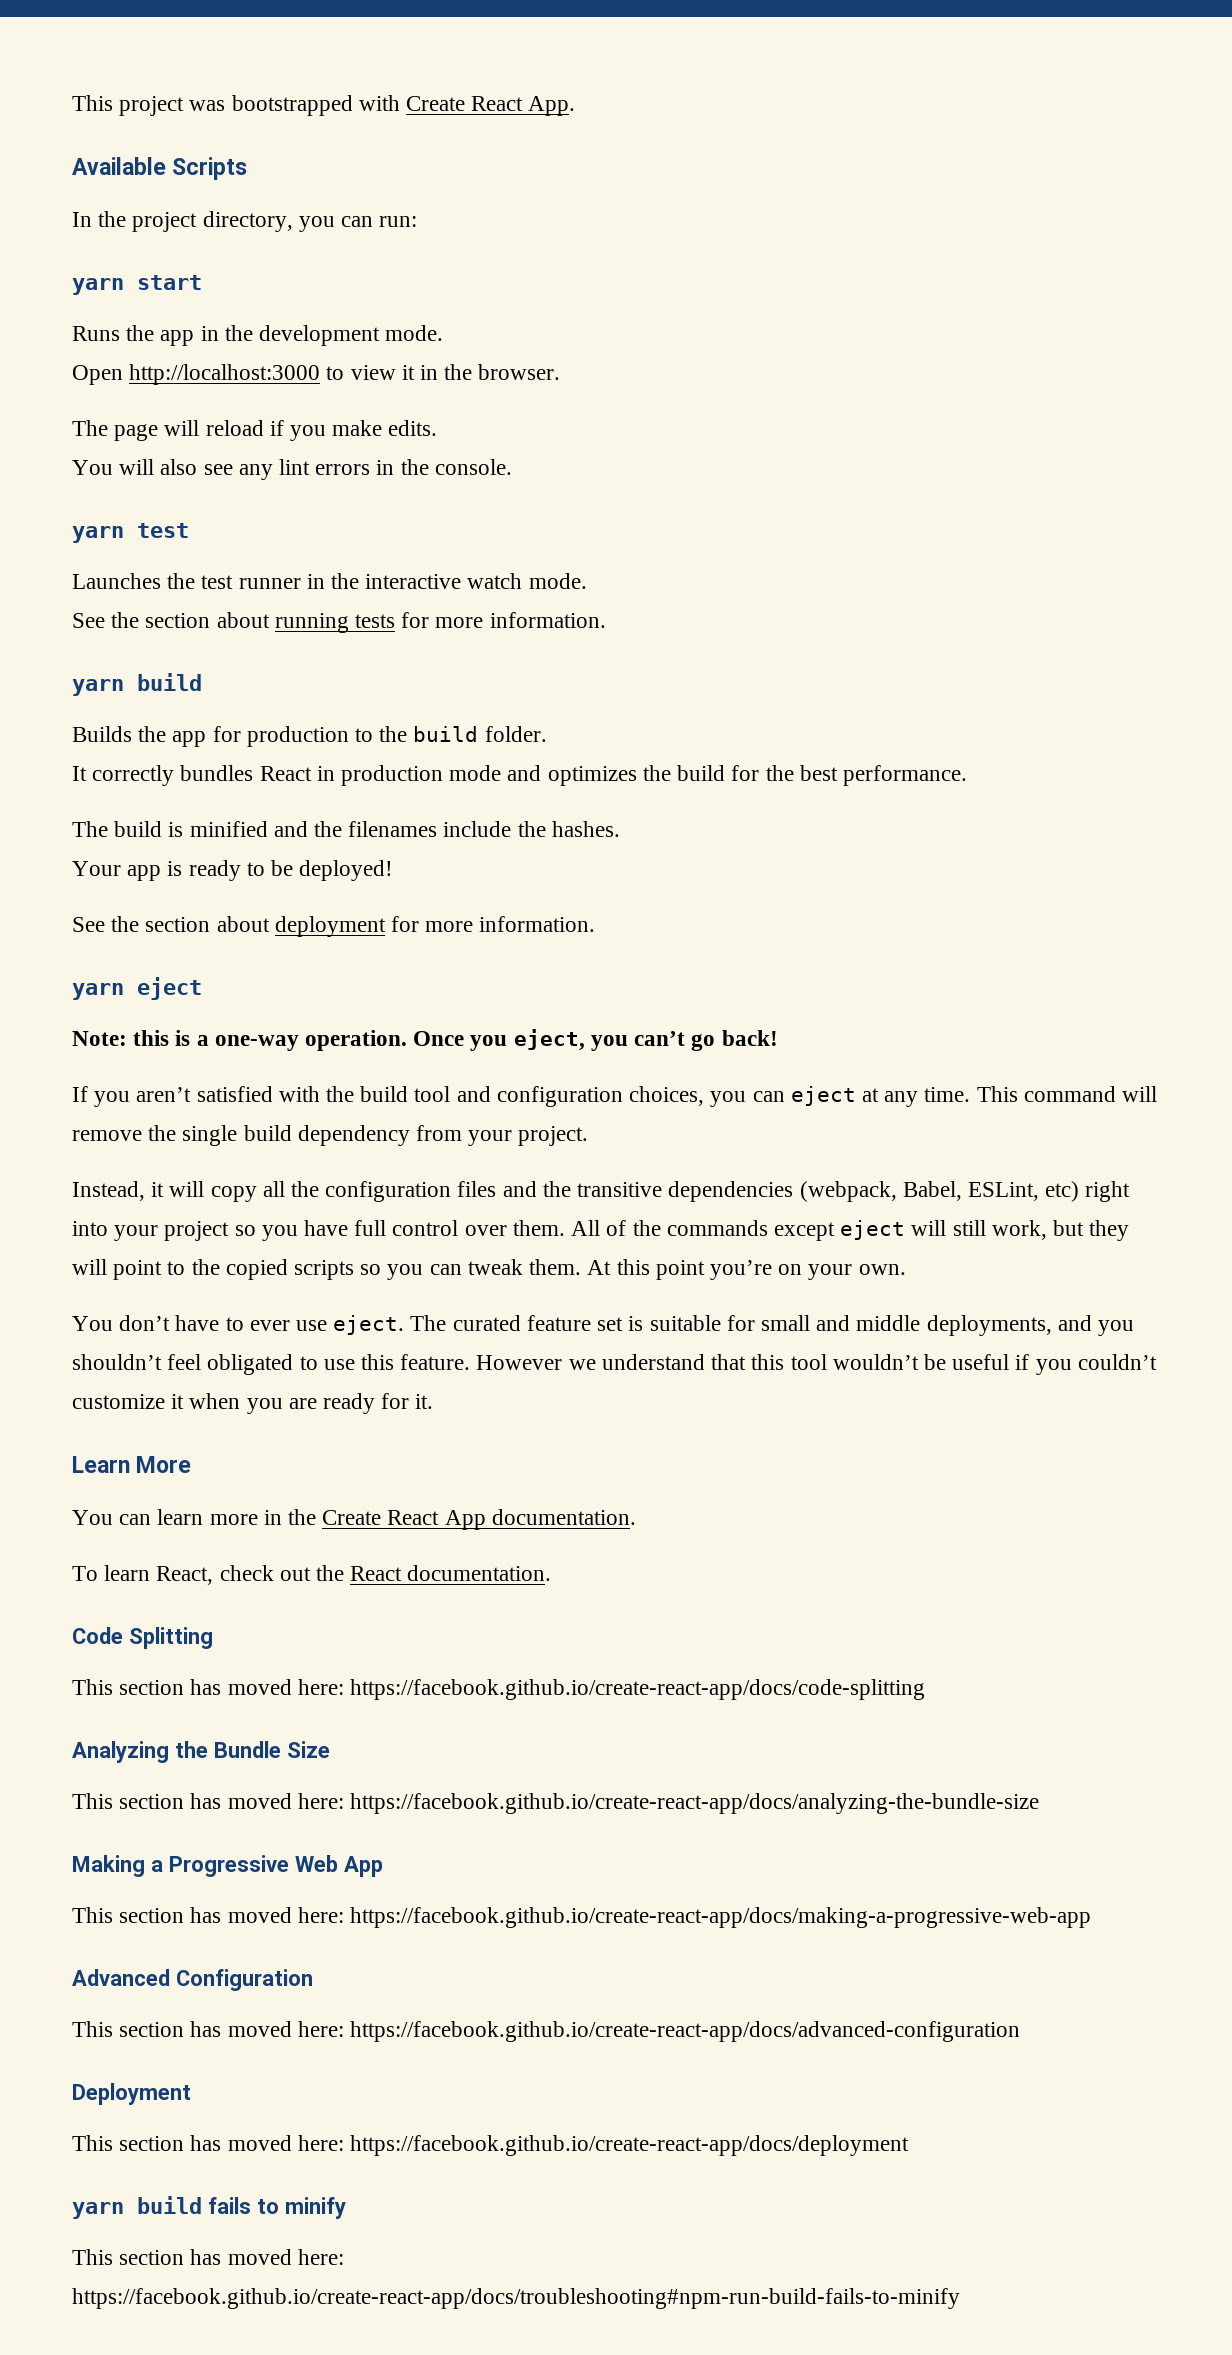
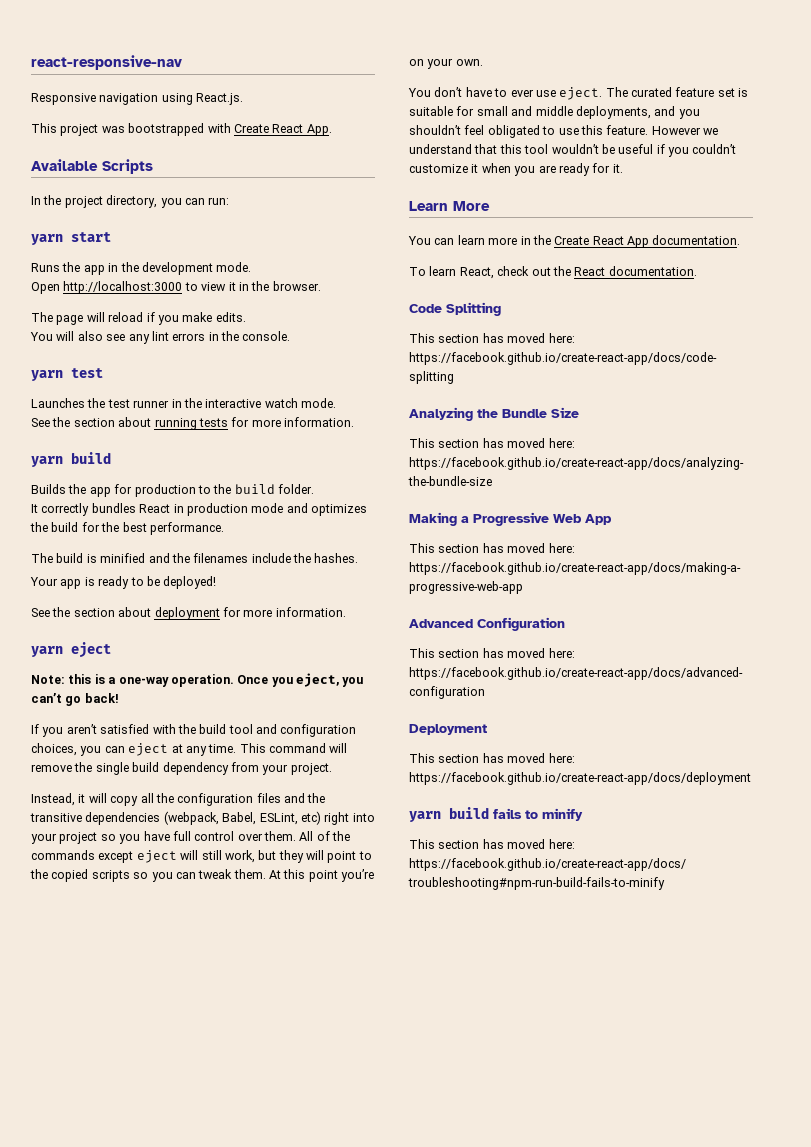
(72, 103) none -> [31,55,182,70] [31,93,244,105] react-responsive-nav // Responsive navigation using React.js. //

